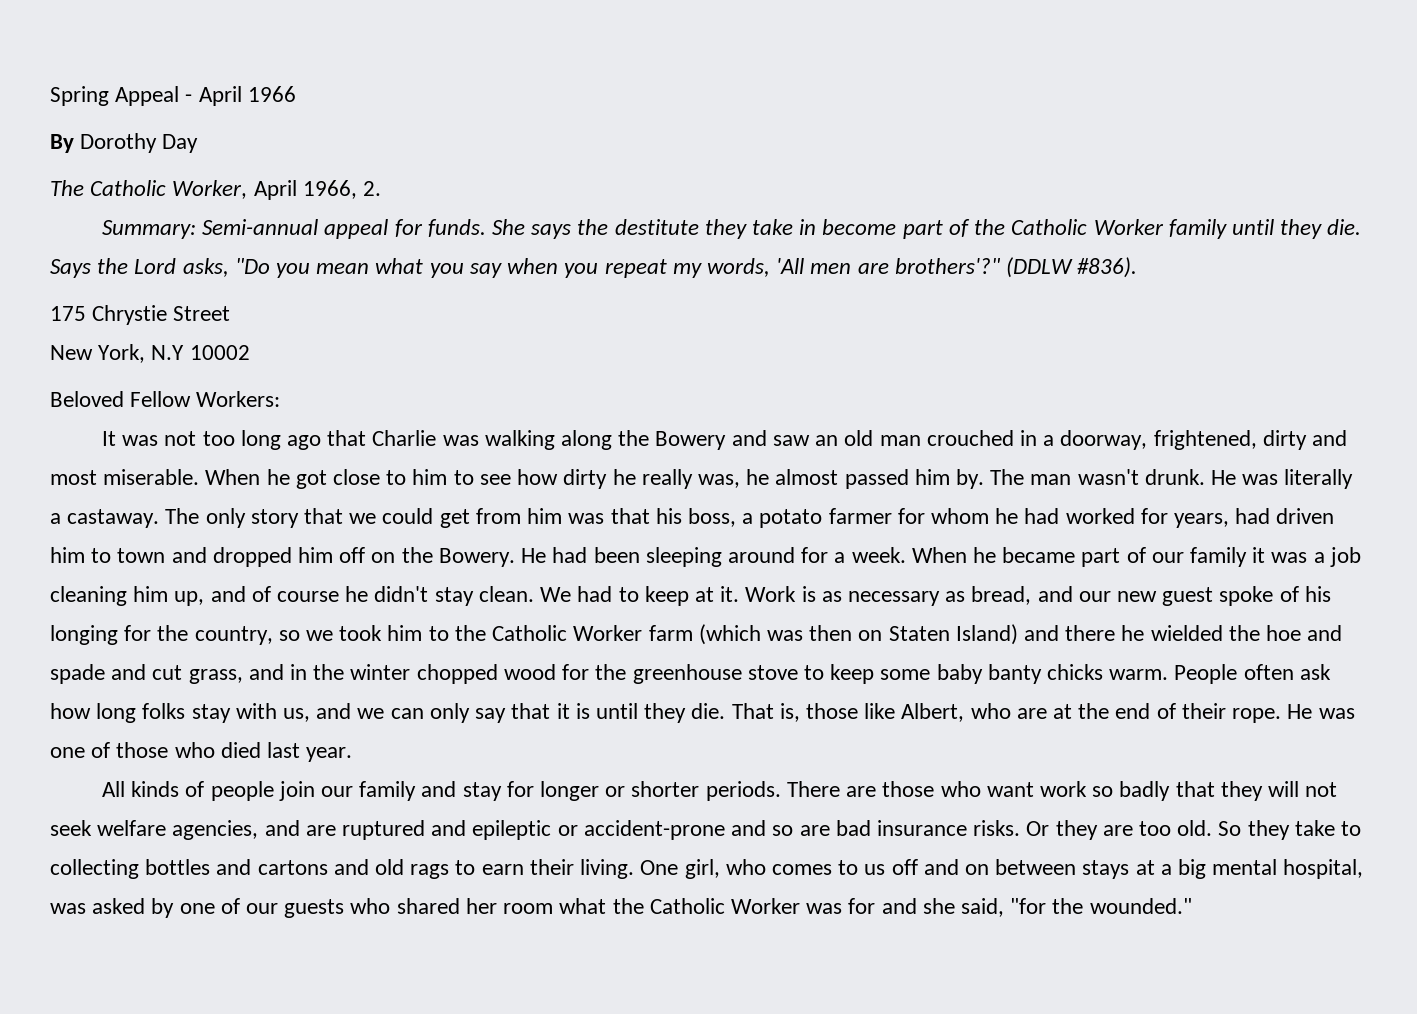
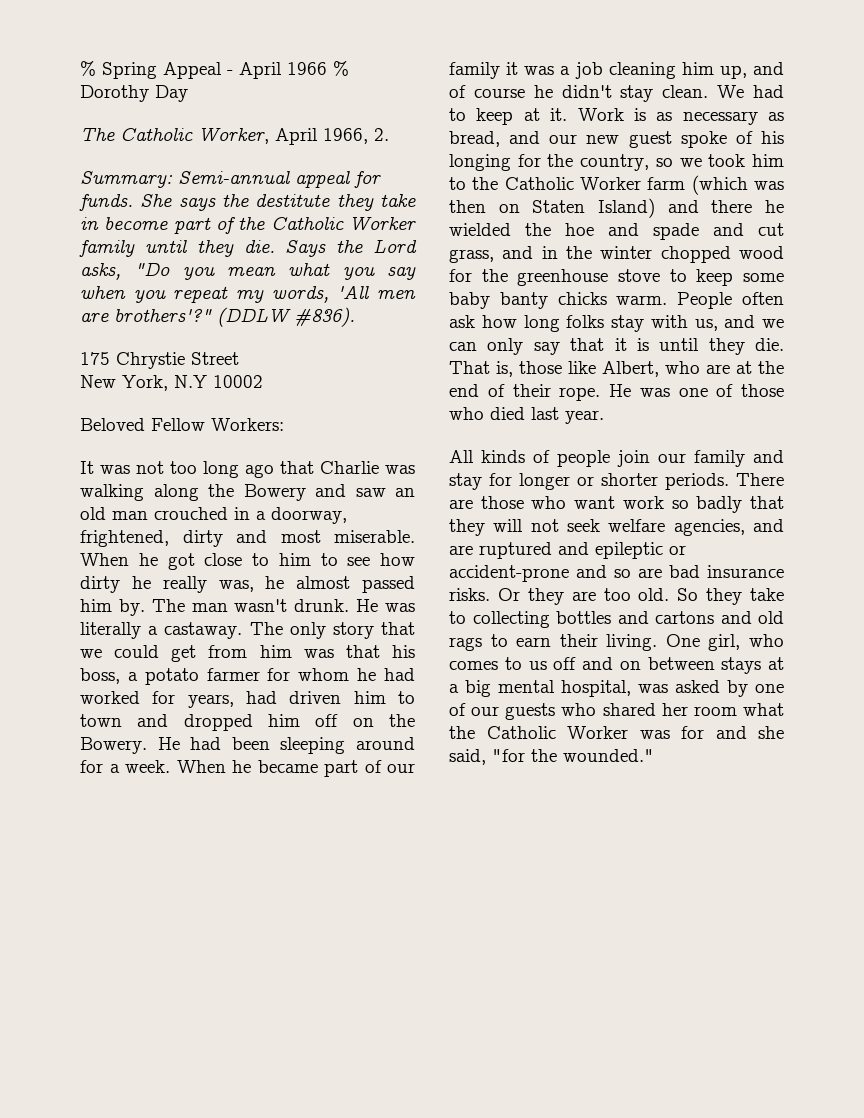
(50, 96) none -> [80,61,96,76] %
[50,134,74,153] // By -> [333,61,349,76] %

